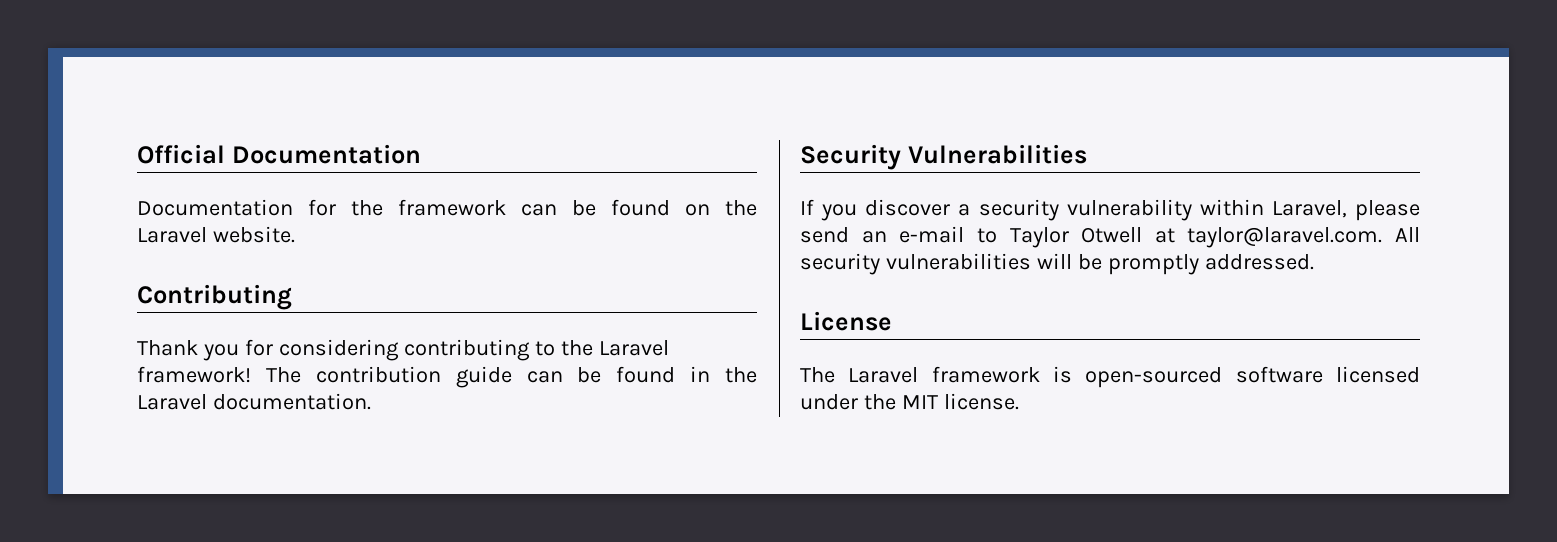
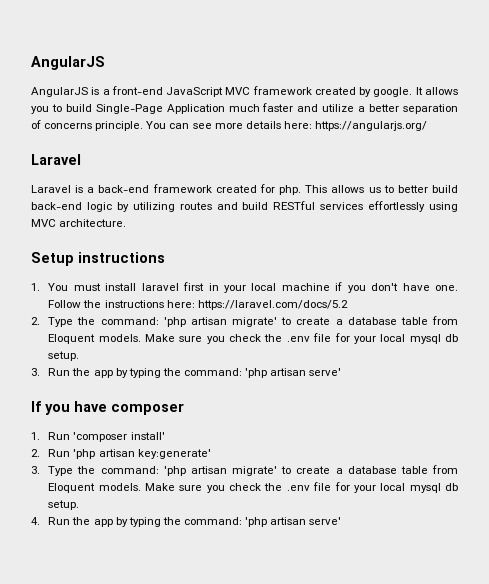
[137,144,421,164] [137,199,757,216] [137,226,295,243] [137,284,292,310] [137,339,669,361] [137,366,757,388] [137,393,371,410] [800,144,1087,170] [800,199,1420,221] [800,226,1420,248] [800,253,1314,275] [800,311,892,331] [800,366,1420,388] [800,393,1019,410] Official Documentation // Documentation for the framework can be found on the Laravel website. // Contributing // Thank you for considering contributing to the Laravel framework! The contribution guide can be found in the Laravel documentation. // Security Vulnerabilities // If you discover a security vulnerability within Laravel, please send an e-mail to Taylor Otwell at taylor@laravel.com. All security vulnerabilities will be promptly addressed. // License // The Laravel framework is open-sourced software licensed under the MIT license. -> [31,56,105,70] [31,86,458,97] [31,103,459,114] [31,120,427,131] [31,154,81,165] [31,184,458,195] [31,201,458,212] [31,219,127,227] [31,252,165,266] [31,282,458,293] [48,300,348,310] [31,316,458,327] [48,333,459,344] [48,351,80,361] [31,368,342,378] [31,401,184,415] [31,432,165,442] [31,449,211,459] [31,465,458,476] [48,482,459,493] [48,500,80,510] [31,517,342,527] AngularJS // AngularJS is a front-end JavaScript MVC framework created by google. It allows you to build Single-Page Application much faster and utilize a better separation of concerns principle. You can see more details here: https://angularjs.org/ // Laravel // Laravel is a back-end framework created for php. This allows us to better build back-end logic by utilizing routes and build RESTful services effortlessly using MVC architecture. // Setup instructions // 1. You must install laravel first in your local machine if you don't have one. Follow the instructions here: https://laravel.com/docs/5.2 // 2. Type the command: 'php artisan migrate' to create a database table from Eloquent models. Make sure you check the .env file for your local mysql db setup. // 3. Run the app by typing the command: 'php artisan serve' // If you have composer // 1. Run 'composer install' // 2. Run 'php artisan key:generate' // 3. Type the command: 'php artisan migrate' to create a database table from Eloquent models. Make sure you check the .env file for your local mysql db setup. // 4. Run the app by typing the command: 'php artisan serve'

